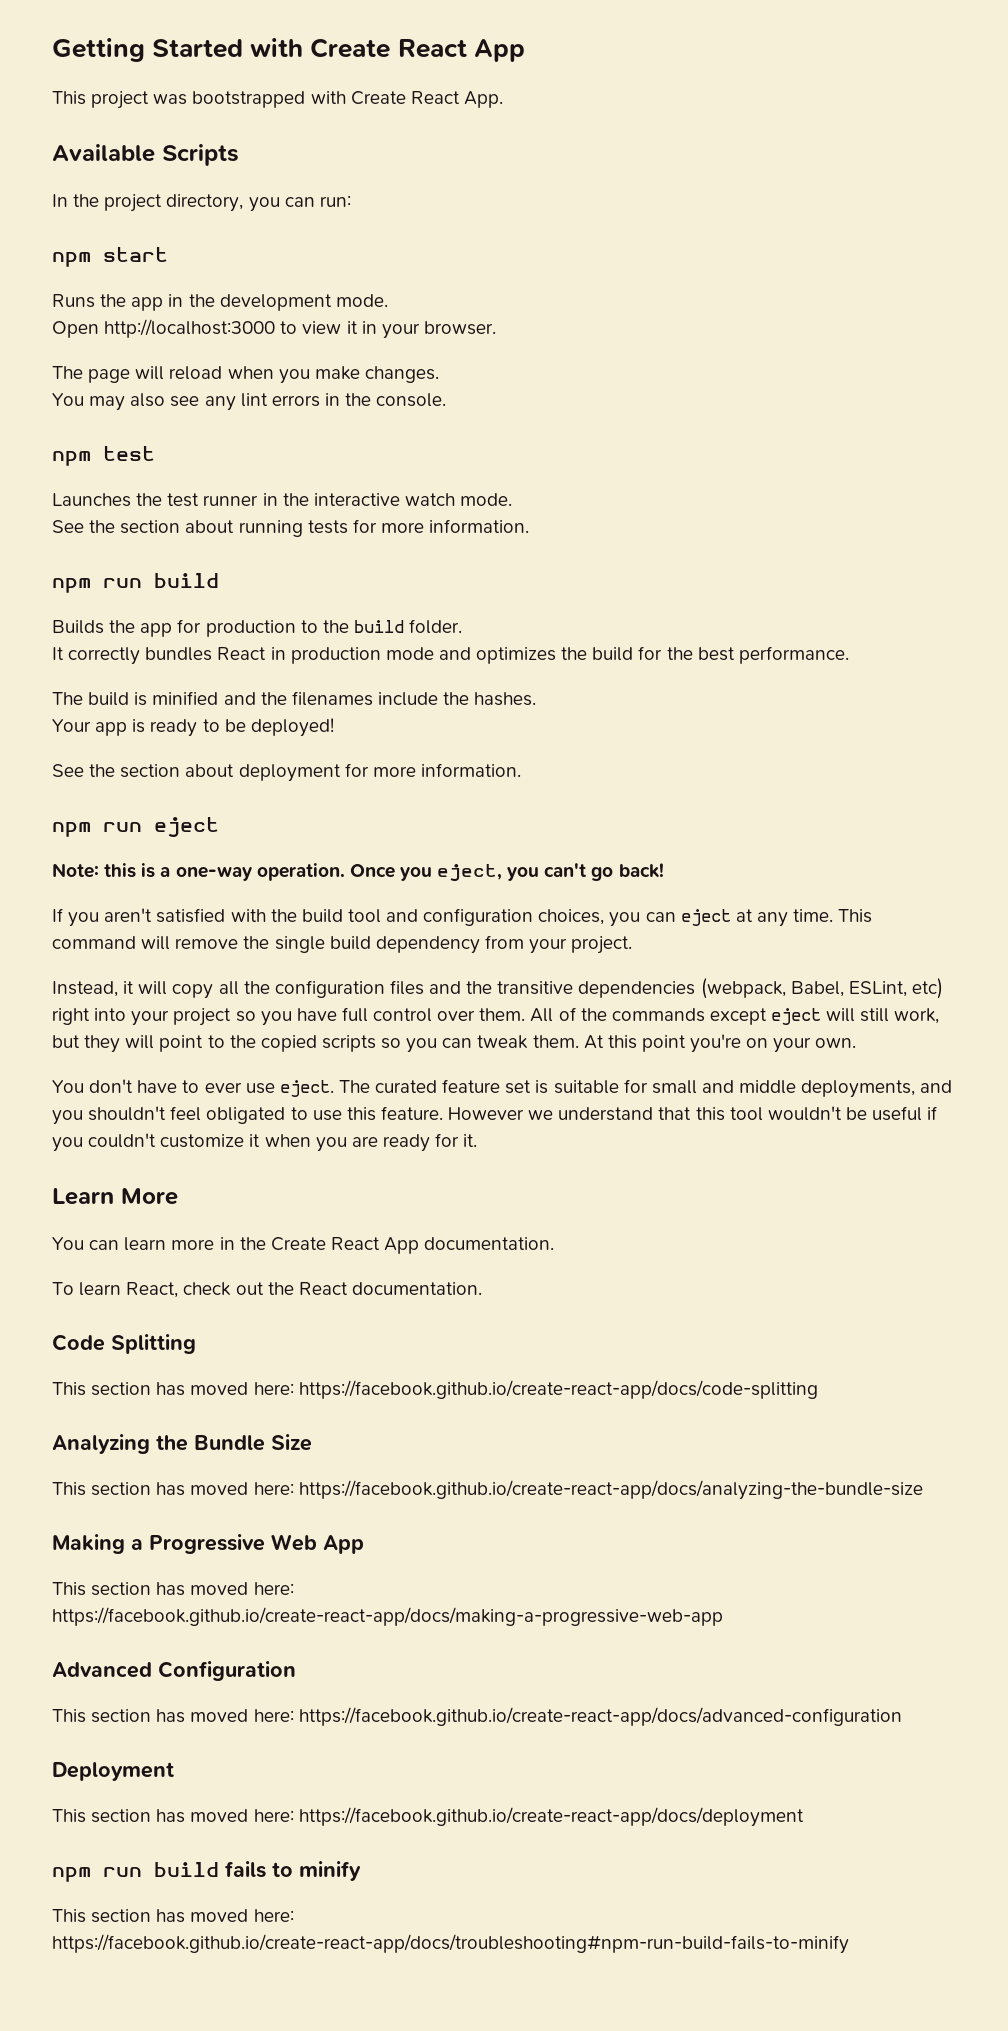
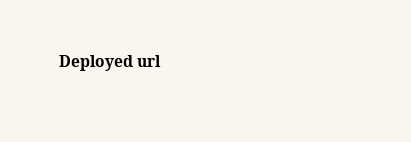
[52,38,525,62] [52,91,503,109] [52,144,239,166] [52,194,351,212] [52,247,168,267] [52,294,388,311] [52,319,496,339] [52,366,439,384] [52,393,447,411] [52,446,155,466] [52,493,513,507] [52,519,530,537] [52,573,219,593] [52,619,463,637] [52,646,849,665] [52,691,537,706] [52,718,334,737] [52,763,521,782] [52,817,219,837] [52,863,664,882] [52,908,873,927] [52,935,633,954] [52,978,943,999] [52,1007,940,1026] [52,1034,857,1053] [52,1079,953,1098] [52,1106,938,1125] [52,1133,478,1152] [52,1188,178,1205] [52,1237,555,1254] [52,1282,482,1298] [52,1334,196,1354] [52,1380,818,1399] [52,1434,312,1454] [52,1480,923,1500] [52,1534,364,1554] [52,1582,294,1596] [52,1607,723,1626] [52,1661,296,1681] [52,1707,902,1726] [52,1762,174,1781] [52,1807,804,1827] [52,1861,361,1882] [52,1909,294,1923] [52,1934,849,1954] Getting Started with Create React App // This project was bootstrapped with Create React App. // Available Scripts // In the project directory, you can run: // npm start // Runs the app in the development mode. // Open http://localhost:3000 to view it in your browser. // The page will reload when you make changes. // You may also see any lint errors in the console. // npm test // Launches the test runner in the interactive watch mode. // See the section about running tests for more information. // npm run build // Builds the app for production to the build folder. // It correctly bundles React in production mode and optimizes the build for the best performance. // The build is minified and the filenames include the hashes. // Your app is ready to be deployed! // See the section about deployment for more information. // npm run eject // Note: this is a one-way operation. Once you eject, you can't go back! // If you aren't satisfied with the build tool and configuration choices, you can eject at any time. This command will remove the single build dependency from your project. // Instead, it will copy all the configuration files and the transitive dependencies (webpack, Babel, ESLint, etc) right into your project so you have full control over them. All of the commands except eject will still work, but they will point to the copied scripts so you can tweak them. At this point you're on your own. // You don't have to ever use eject. The curated feature set is suitable for small and middle deployments, and you shouldn't feel obligated to use this feature. However we understand that this tool wouldn't be useful if you couldn't customize it when you are ready for it. // Learn More // You can learn more in the Create React App documentation. // To learn React, check out the React documentation. // Code Splitting // This section has moved here: https://facebook.github.io/create-react-app/docs/code-splitting // Analyzing the Bundle Size // This section has moved here: https://facebook.github.io/create-react-app/docs/analyzing-the-bundle-size // Making a Progressive Web App // This section has moved here: https://facebook.github.io/create-react-app/docs/making-a-progressive-web-app // Advanced Configuration // This section has moved here: https://facebook.github.io/create-react-app/docs/advanced-configuration // Deployment // This section has moved here: https://facebook.github.io/create-react-app/docs/deployment // npm run build fails to minify // This section has moved here: https://facebook.github.io/create-react-app/docs/troubleshooting#npm-run-build-fails-to-minify -> [59,55,162,71] Deployed url

